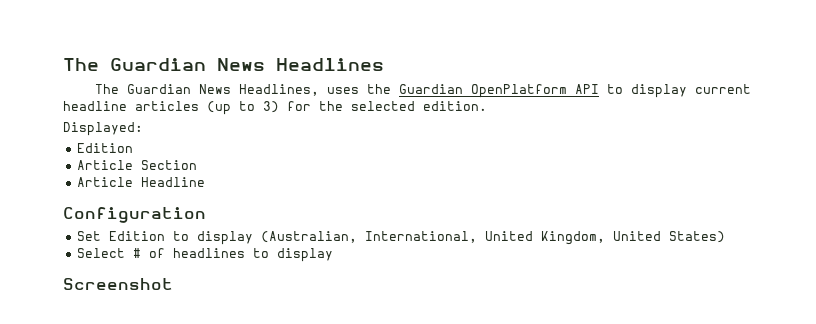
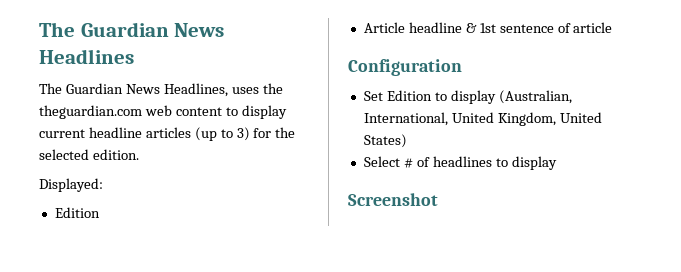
[398,84,599,98] Guardian OpenPlatform API -> [39,105,222,119] theguardian.com web content
[140,160,197,170] [76,177,205,187] Section // Article Headline -> [408,22,613,33] headline & 1st sentence of article

